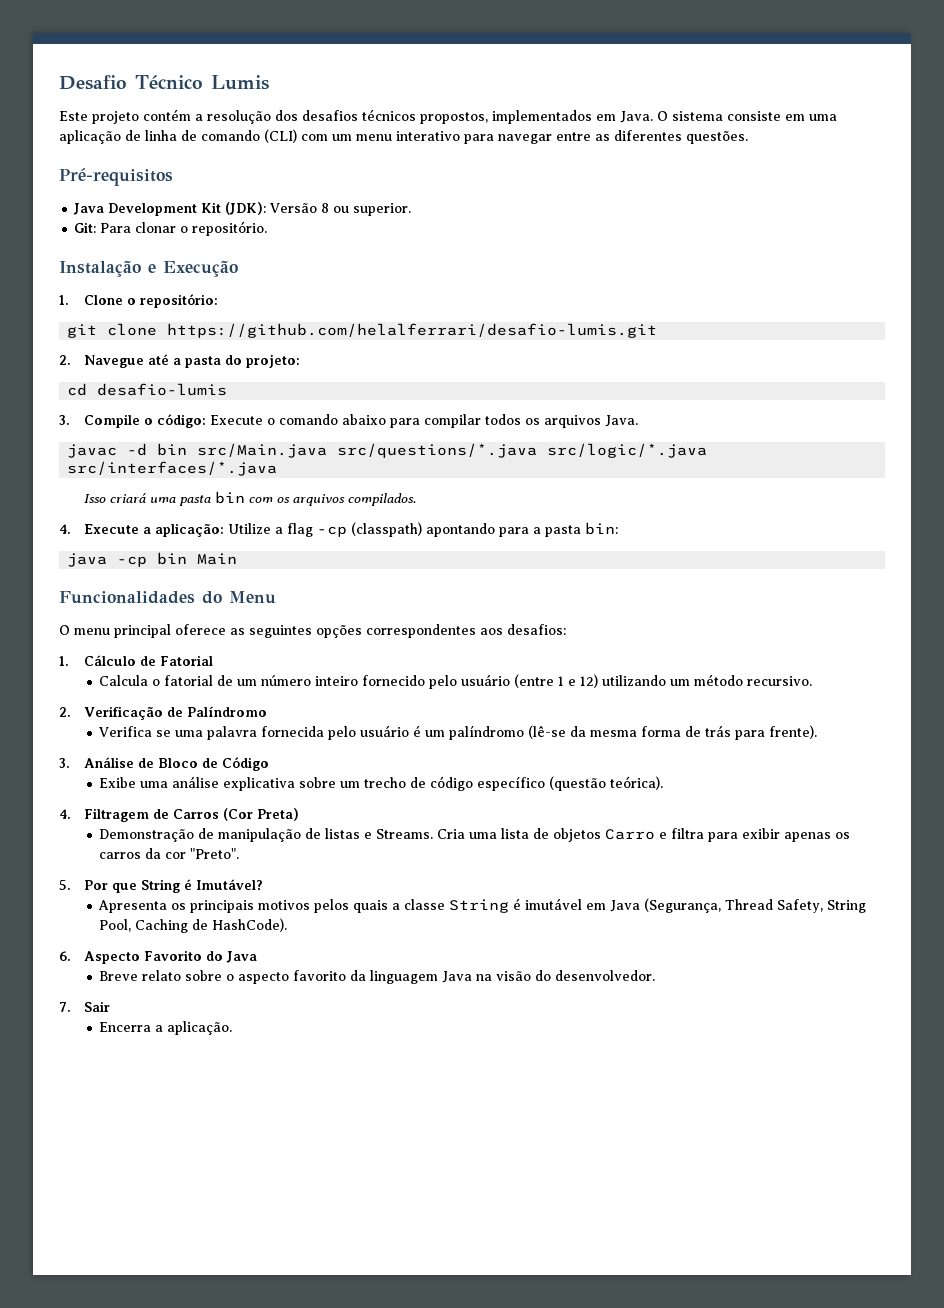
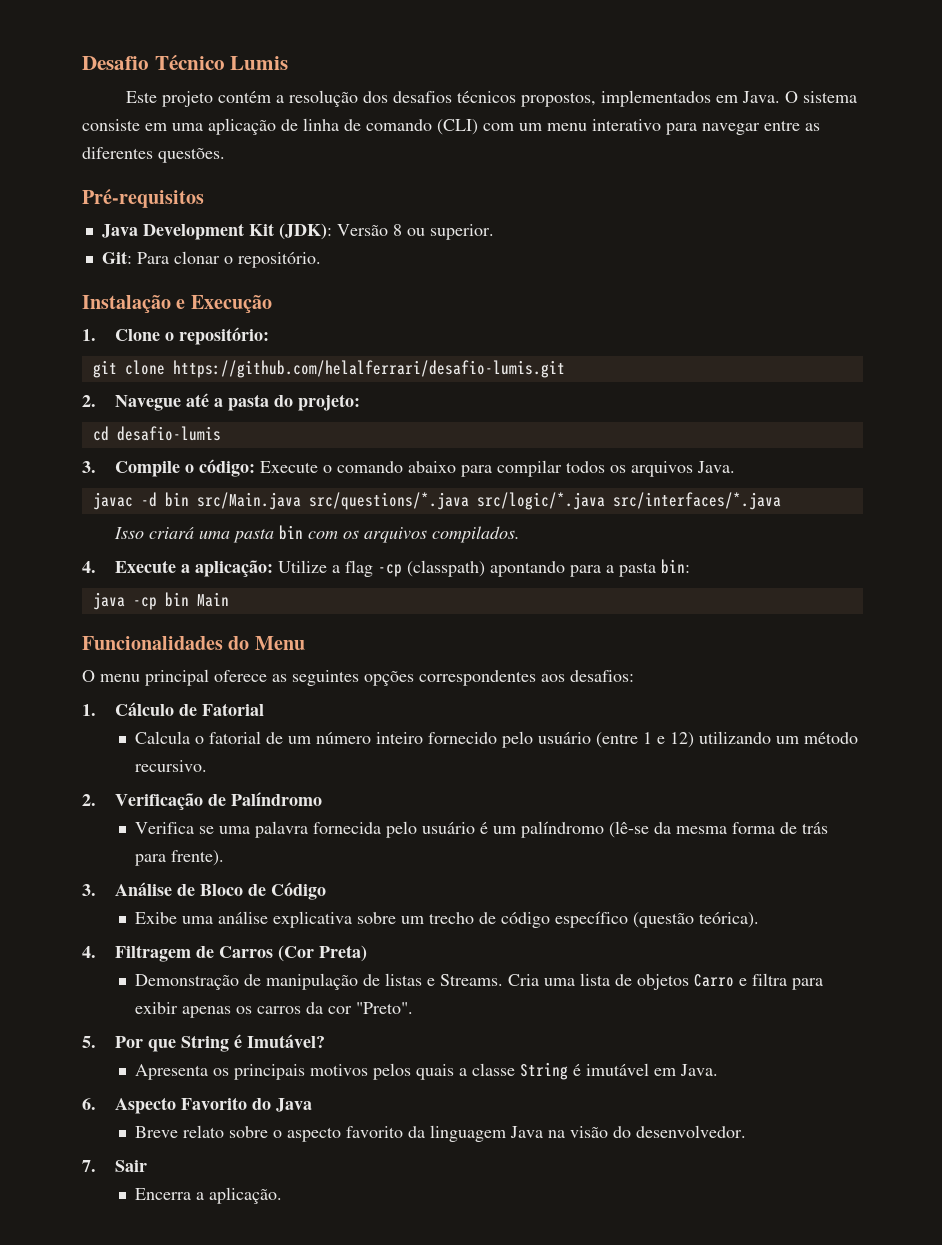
[610,898,867,913] [99,918,288,933] Java (Segurança, Thread Safety, String Pool, Caching de HashCode). -> [680,1064,719,1076] Java.

